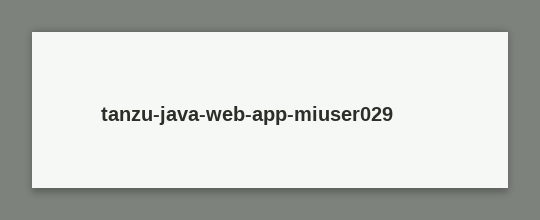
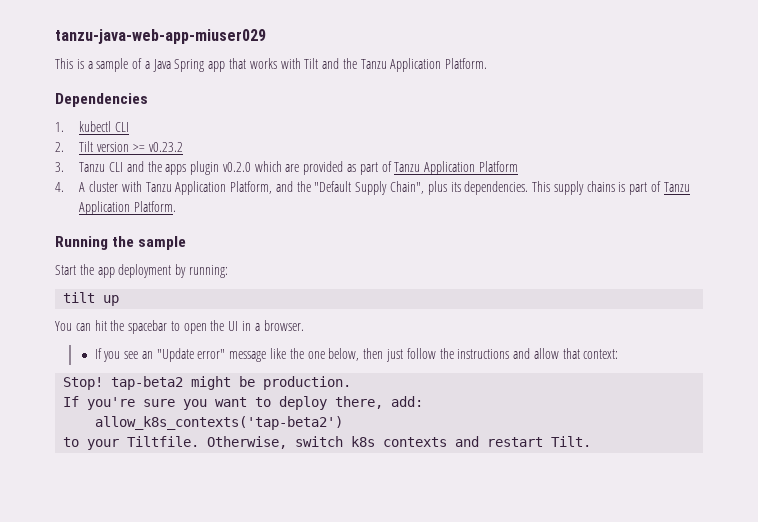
(393, 115) none -> [55,58,488,72] [55,93,148,107] [55,121,129,132] [55,141,183,152] [55,161,518,175] [55,181,690,195] [79,201,176,215] [55,236,187,250] [55,264,228,278] [63,292,120,306] [55,320,304,334] [94,348,619,362] [63,376,352,390] [63,396,424,410] [95,416,344,430] [63,436,592,450] // This is a sample of a Java Spring app that works with Tilt and the Tanzu Application Platform. // Dependencies // 1. kubectl CLI // 2. Tilt version >= v0.23.2 // 3. Tanzu CLI and the apps plugin v0.2.0 which are provided as part of Tanzu Application Platform // 4. A cluster with Tanzu Application Platform, and the "Default Supply Chain", plus its dependencies. This supply chains is part of Tanzu Application Platform. // Running the sample // Start the app deployment by running: // tilt up // You can hit the spacebar to open the UI in a browser. // If you see an "Update error" message like the one below, then just follow the instructions and allow that context: // Stop! tap-beta2 might be production. // If you're sure you want to deploy there, add: // allow_k8s_contexts('tap-beta2') // to your Tiltfile. Otherwise, switch k8s contexts and restart Tilt.

